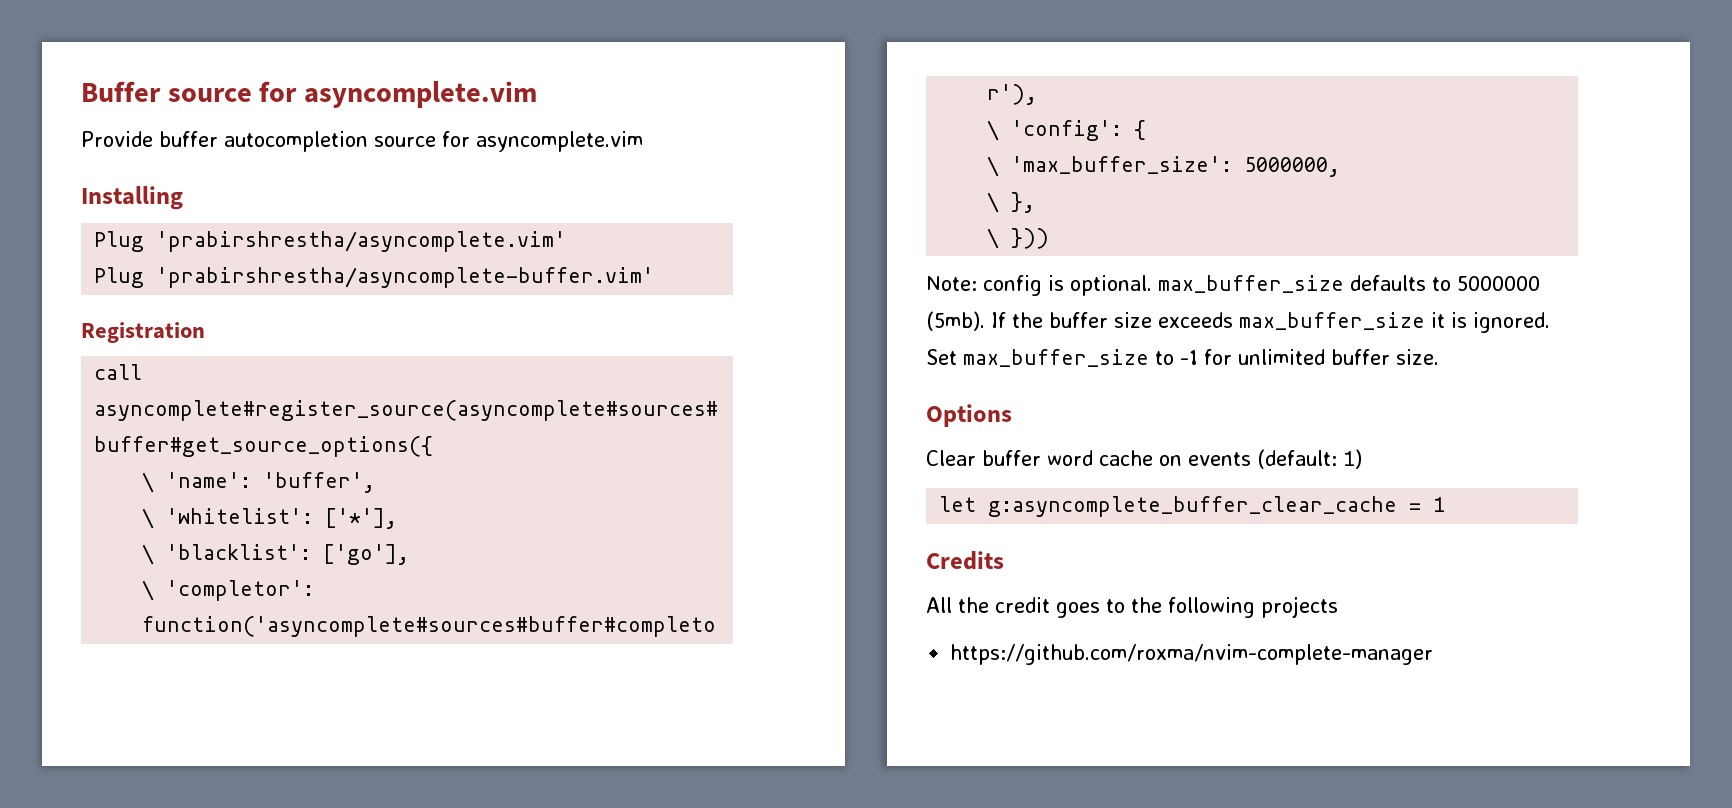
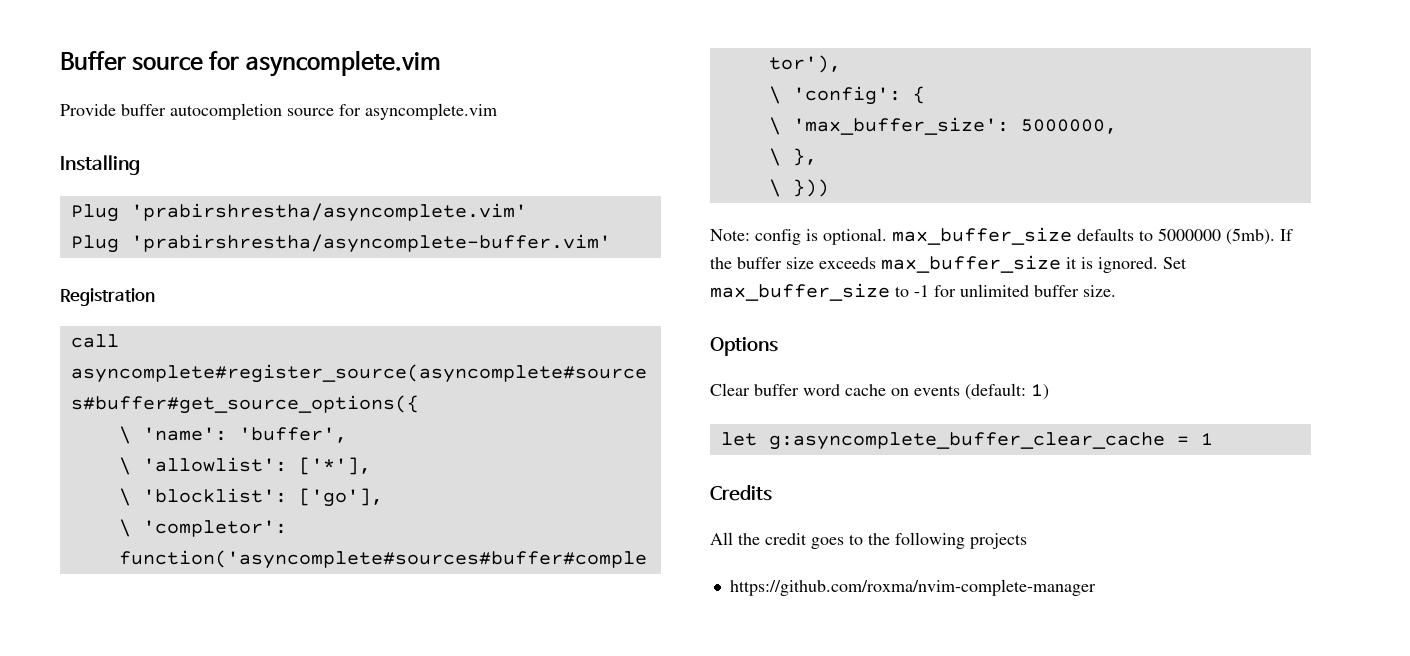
[166,508,314,524] 'whitelist': -> [142,457,287,472] 'allowlist':
[166,544,312,560] 'blacklist': -> [142,488,287,503] 'blocklist':

